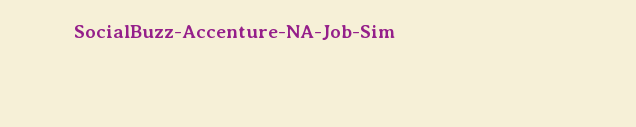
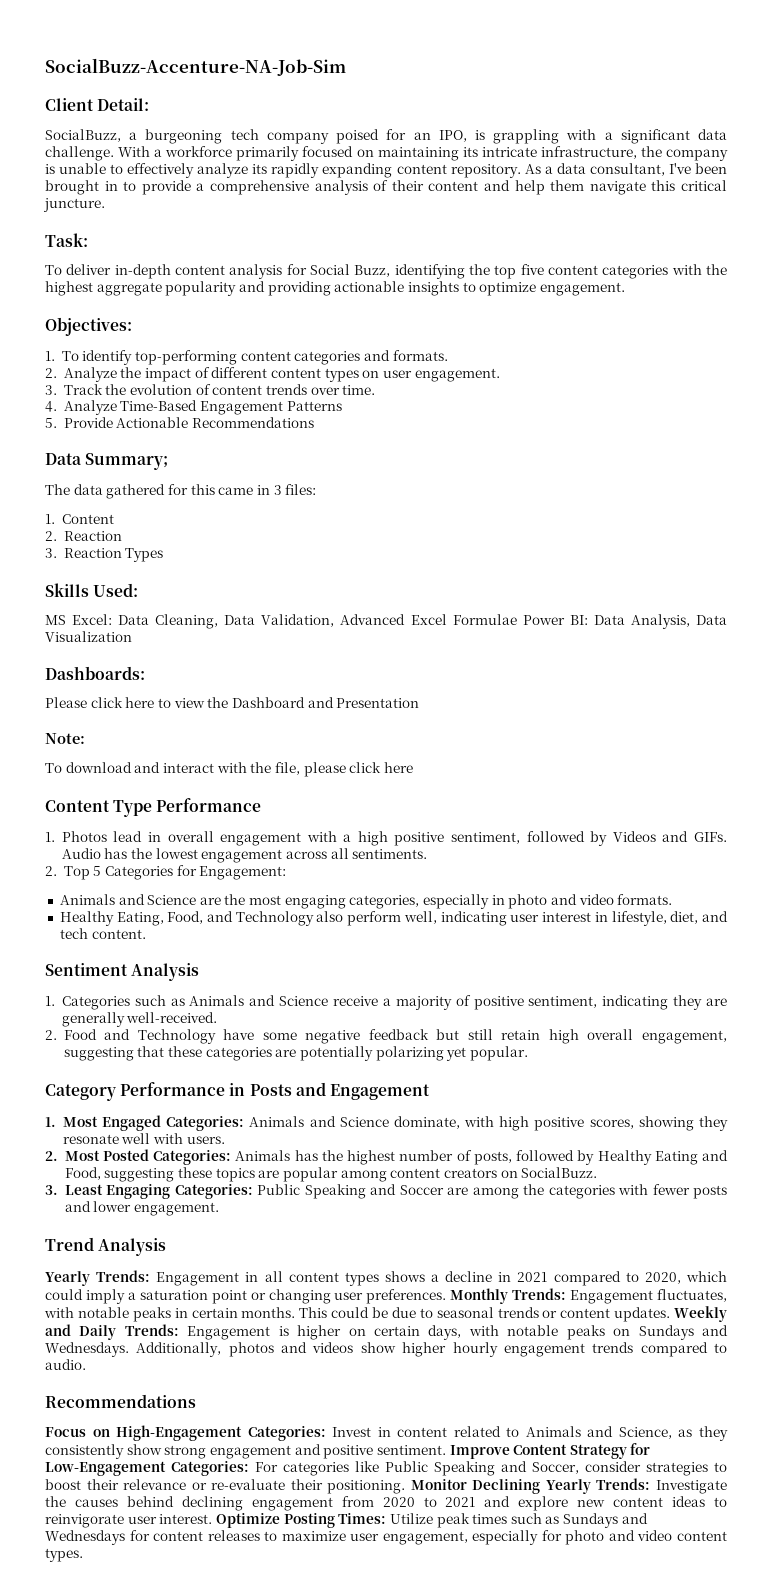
(395, 32) none -> [45,98,150,111] [45,129,727,144] [45,146,728,161] [45,163,728,178] [45,180,728,195] [43,198,105,212] [45,233,88,247] [45,264,727,279] [45,281,625,296] [45,317,132,336] [45,350,448,365] [45,367,500,382] [45,384,376,395] [45,400,342,415] [45,417,315,428] [45,453,169,470] [45,484,317,499] [45,514,114,524] [45,531,122,541] [45,548,164,562] [45,583,139,597] [45,614,728,629] [45,631,132,642] [45,666,145,680] [45,697,420,708] [45,733,85,744] [45,762,413,777] [45,798,262,817] [45,831,727,846] [61,848,428,863] [45,865,287,880] [59,894,673,909] [59,911,729,926] [59,928,146,939] [45,963,200,981] [45,995,727,1010] [61,1012,218,1027] [45,1029,727,1044] [63,1046,528,1061] [45,1082,430,1101] [45,1115,728,1131] [62,1133,225,1144] [45,1149,728,1165] [64,1167,598,1182] [45,1184,728,1199] [64,1201,220,1216] [45,1237,167,1256] [45,1270,727,1286] [45,1288,727,1304] [44,1306,727,1322] [45,1324,729,1340] [45,1342,728,1357] [45,1359,86,1370] [45,1394,196,1408] [45,1425,729,1441] [45,1443,651,1459] [45,1461,727,1476] [45,1478,727,1494] [45,1496,728,1511] [45,1513,648,1528] [45,1530,728,1545] [45,1548,83,1562] // Client Detail: // SocialBuzz, a burgeoning tech company poised for an IPO, is grappling with a significant data challenge. With a workforce primarily focused on maintaining its intricate infrastructure, the company is unable to effectively analyze its rapidly expanding content repository. As a data consultant, I've been brought in to provide a comprehensive analysis of their content and help them navigate this critical juncture. // Task: // To deliver in-depth content analysis for Social Buzz, identifying the top five content categories with the highest aggregate popularity and providing actionable insights to optimize engagement. // Objectives: // 1. To identify top-performing content categories and formats. // 2. Analyze the impact of different content types on user engagement. // 3. Track the evolution of content trends over time. // 4. Analyze Time-Based Engagement Patterns // 5. Provide Actionable Recommendations // Data Summary; // The data gathered for this came in 3 files: // 1. Content // 2. Reaction // 3. Reaction Types // Skills Used: // MS Excel: Data Cleaning, Data Validation, Advanced Excel Formulae Power BI: Data Analysis, Data Visualization // Dashboards: // Please click here to view the Dashboard and Presentation // Note: // To download and interact with the file, please click here // Content Type Performance // 1. Photos lead in overall engagement with a high positive sentiment, followed by Videos and GIFs. Audio has the lowest engagement across all sentiments. // 2. Top 5 Categories for Engagement: // Animals and Science are the most engaging categories, especially in photo and video formats. // Healthy Eating, Food, and Technology also perform well, indicating user interest in lifestyle, diet, and tech content. // Sentiment Analysis // 1. Categories such as Animals and Science receive a majority of positive sentiment, indicating they are generally well-received. // 2. Food and Technology have some negative feedback but still retain high overall engagement, suggesting that these categories are potentially polarizing yet popular. // Category Performance in Posts and Engagement // 1. Most Engaged Categories: Animals and Science dominate, with high positive scores, showing they resonate well with users. // 2. Most Posted Categories: Animals has the highest number of posts, followed by Healthy Eating and Food, suggesting these topics are popular among content creators on SocialBuzz. // 3. Least Engaging Categories: Public Speaking and Soccer are among the categories with fewer posts and lower engagement. // Trend Analysis // Yearly Trends: Engagement in all content types shows a decline in 2021 compared to 2020, which could imply a saturation point or changing user preferences. Monthly Trends: Engagement fluctuates, with notable peaks in certain months. This could be due to seasonal trends or content updates. Weekly and Daily Trends: Engagement is higher on certain days, with notable peaks on Sundays and Wednesdays. Additionally, photos and videos show higher hourly engagement trends compared to audio. // Recommendations // Focus on High-Engagement Categories: Invest in content related to Animals and Science, as they consistently show strong engagement and positive sentiment. Improve Content Strategy for Low-Engagement Categories: For categories like Public Speaking and Soccer, consider strategies to boost their relevance or re-evaluate their positioning. Monitor Declining Yearly Trends: Investigate the causes behind declining engagement from 2020 to 2021 and explore new content ideas to reinvigorate user interest. Optimize Posting Times: Utilize peak times such as Sundays and Wednesdays for content releases to maximize user engagement, especially for photo and video content types.

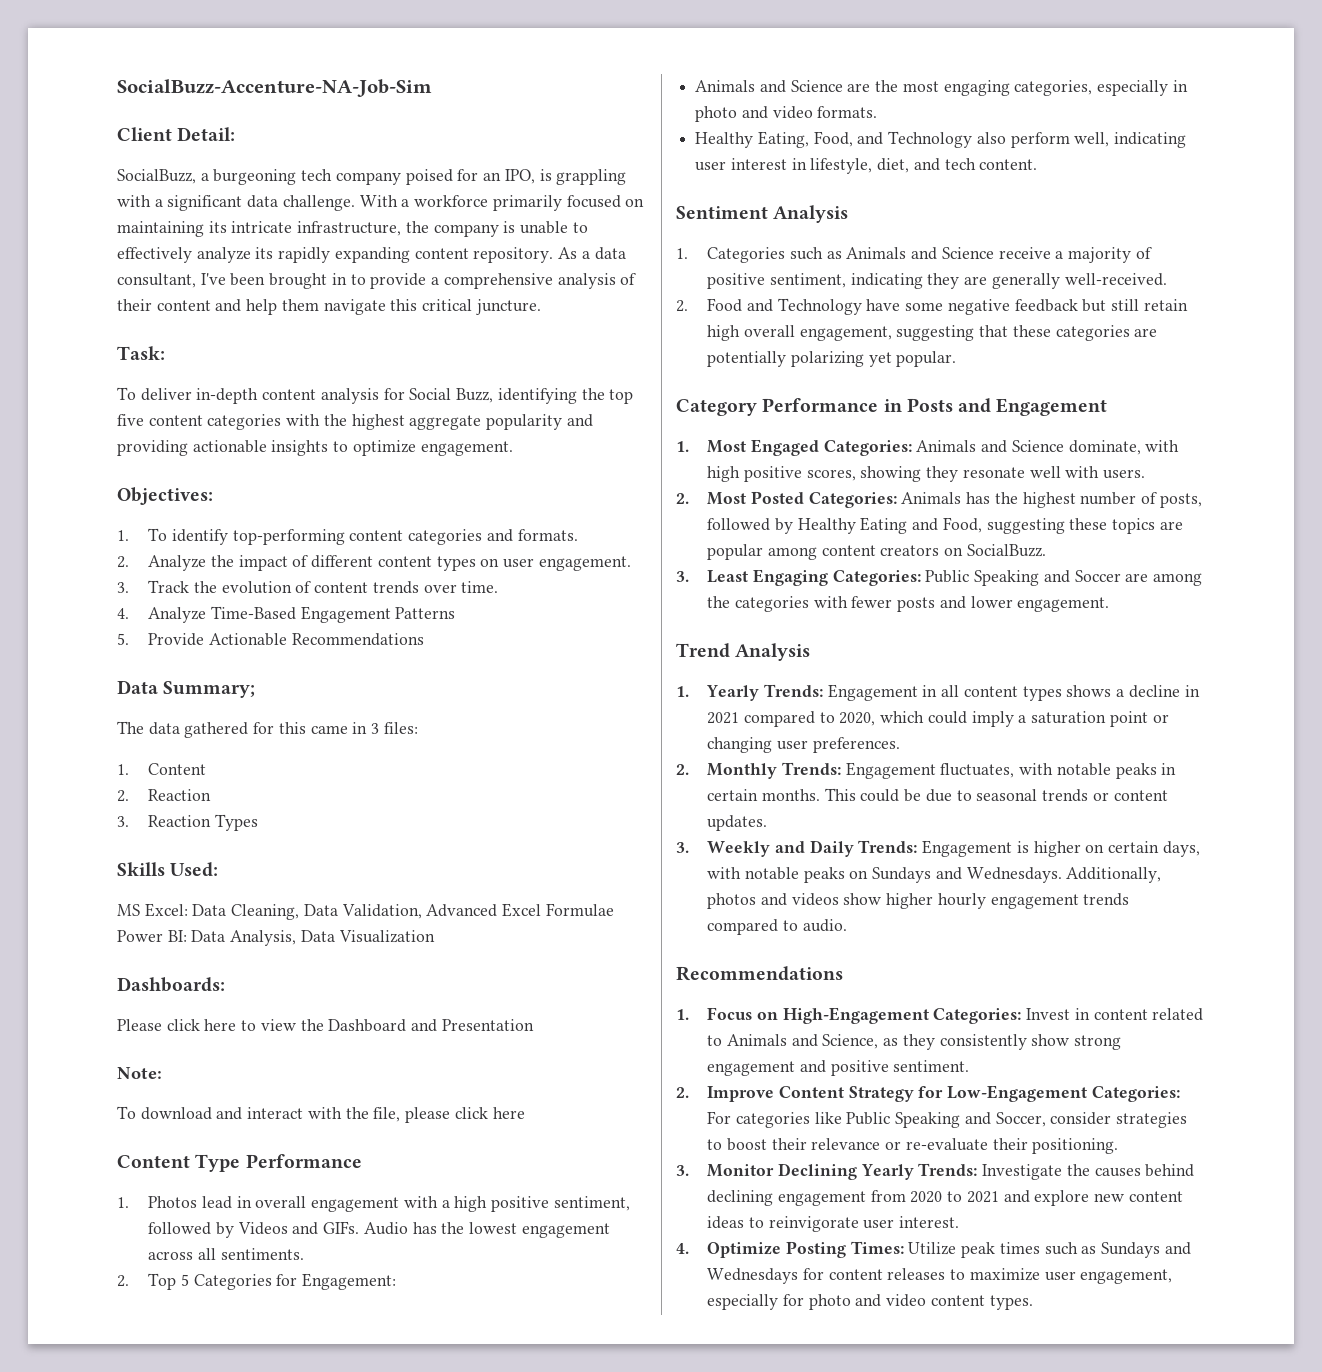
(167, 1247) none -> [676,686,689,697] 1.
(447, 1296) none -> [676,764,689,775] // 2.
(671, 1314) none -> [676,842,689,853] // 3.
(196, 1401) none -> [676,1009,689,1020] 1.
(446, 1450) none -> [676,1087,689,1098] // 2.
(406, 1487) none -> [676,1165,689,1176] // 3.
(213, 1519) none -> [676,1243,689,1254] // 4.

